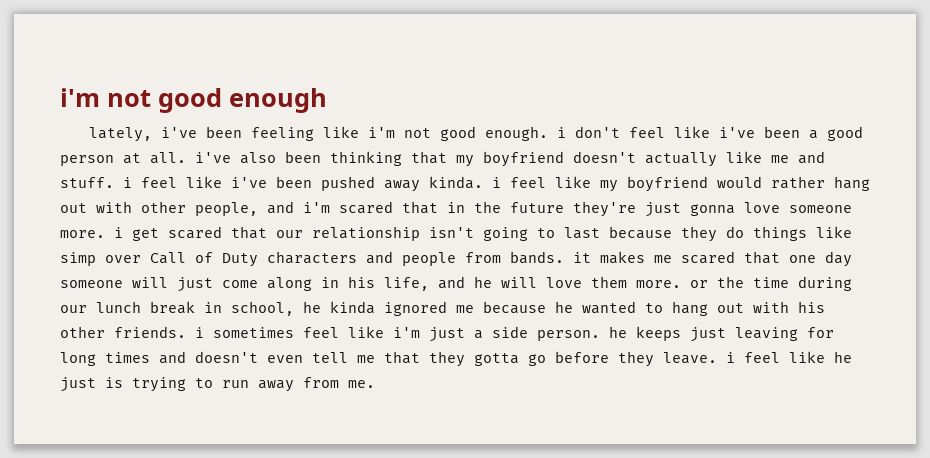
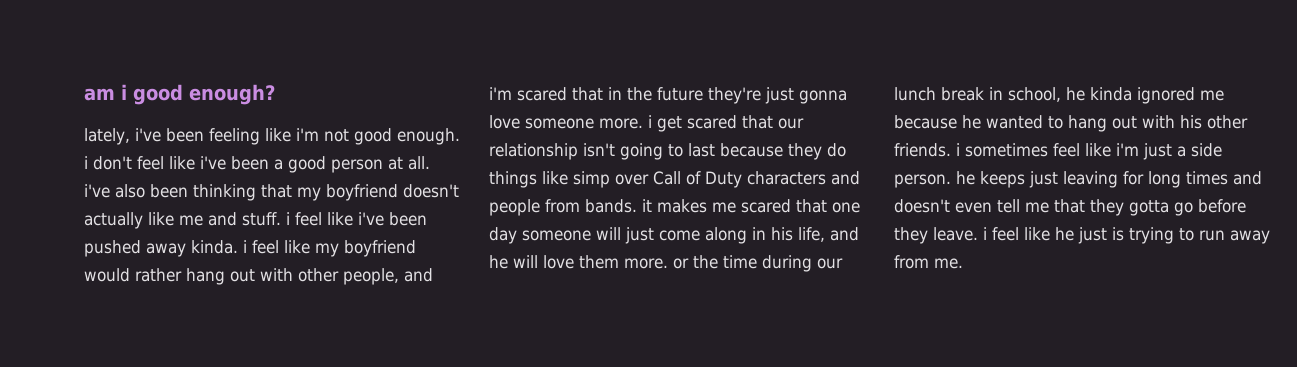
[60,88,327,113] i'm not good enough -> [84,84,275,105] am i good enough?

